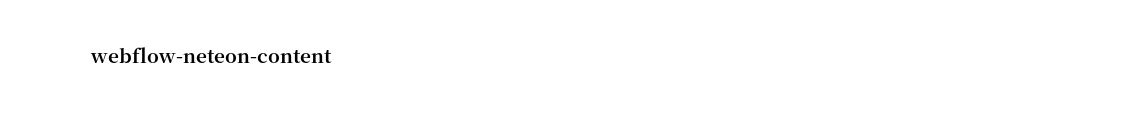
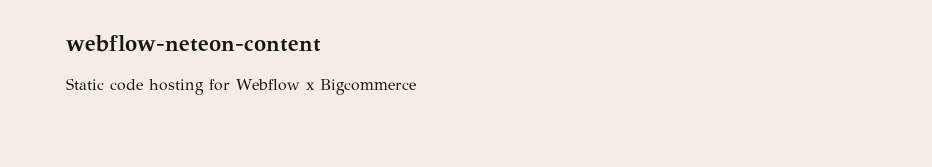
(332, 55) none -> [66,78,416,95] // Static code hosting for Webflow x Bigcommerce

